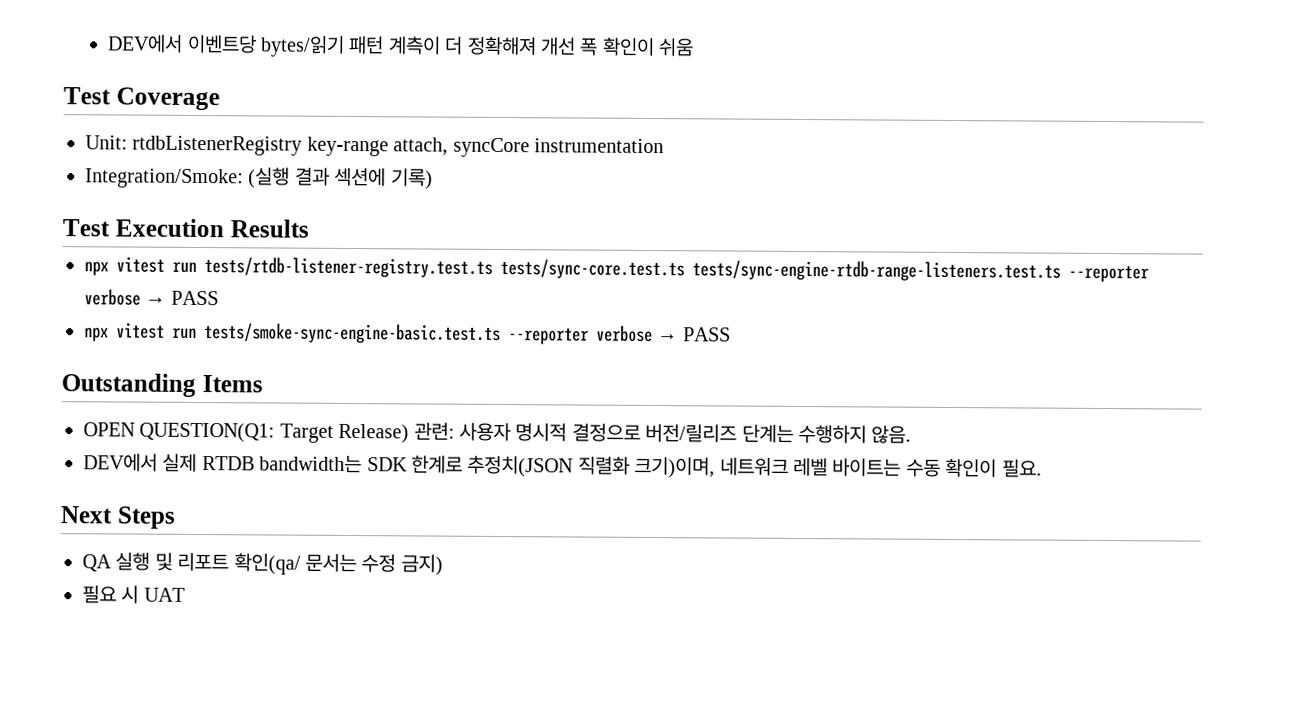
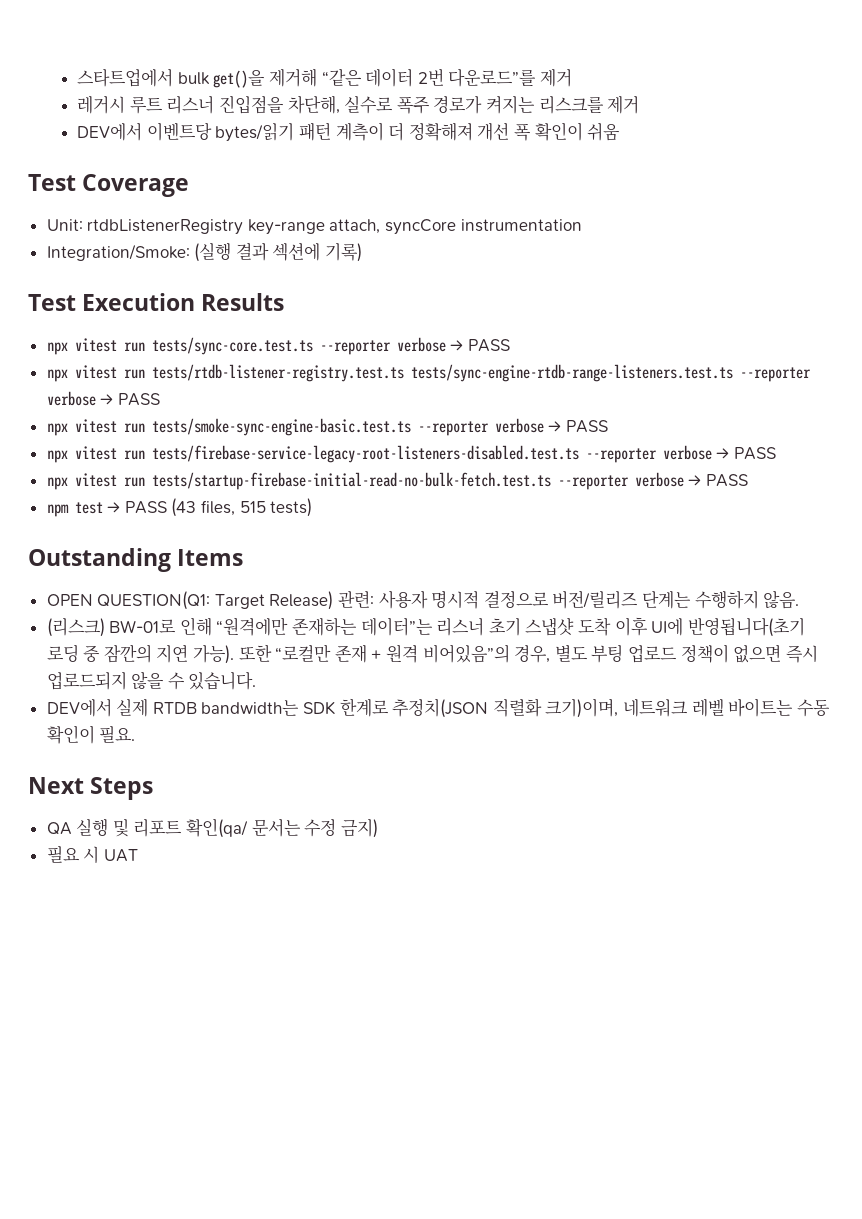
(108, 43) none -> [77,68,572,88] [77,95,640,114] 스타트업에서 bulk get()을 제거해 “같은 데이터 2번 다운로드”를 제거 // 레거시 루트 리스너 진입점을 차단해, 실수로 폭주 경로가 켜지는 리스크를 제거 //
(309, 228) none -> [46,337,510,355] // npx vitest run tests/sync-core.test.ts --reporter verbose → PASS
[500,258,685,280] tests/sync-core.test.ts -> (404, 373) none
(731, 334) none -> [46,445,776,463] [46,472,748,490] [46,498,313,517] // npx vitest run tests/firebase-service-legacy-root-listeners-disabled.test.ts --reporter verbose → PASS // npx vitest run tests/startup-firebase-initial-read-no-bulk-fetch.test.ts --reporter verbose → PASS // npm test → PASS (43 files, 515 tests)
(912, 434) none -> [46,617,805,637] [46,644,818,664] [46,671,257,690] // (리스크) BW-01로 인해 “원격에만 존재하는 데이터”는 리스너 초기 스냅샷 도착 이후 UI에 반영됩니다(초기 로딩 중 잠깐의 지연 가능). 또한 “로컬만 존재 + 원격 비어있음”의 경우, 별도 부팅 업로드 정책이 없으면 즉시 업로드되지 않을 수 있습니다.

